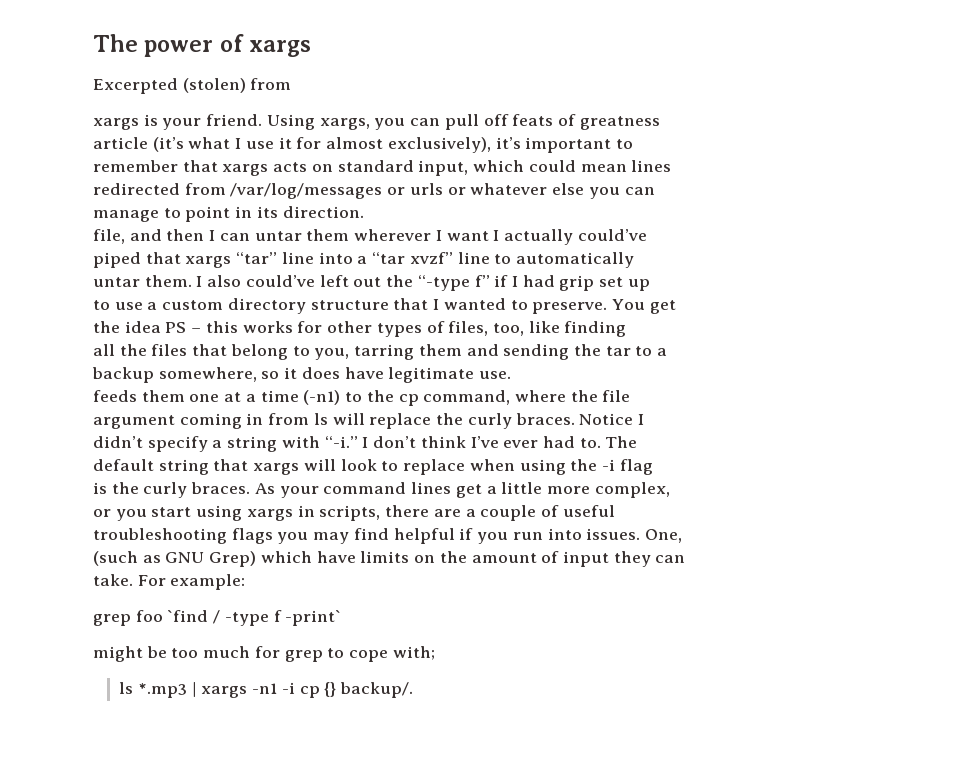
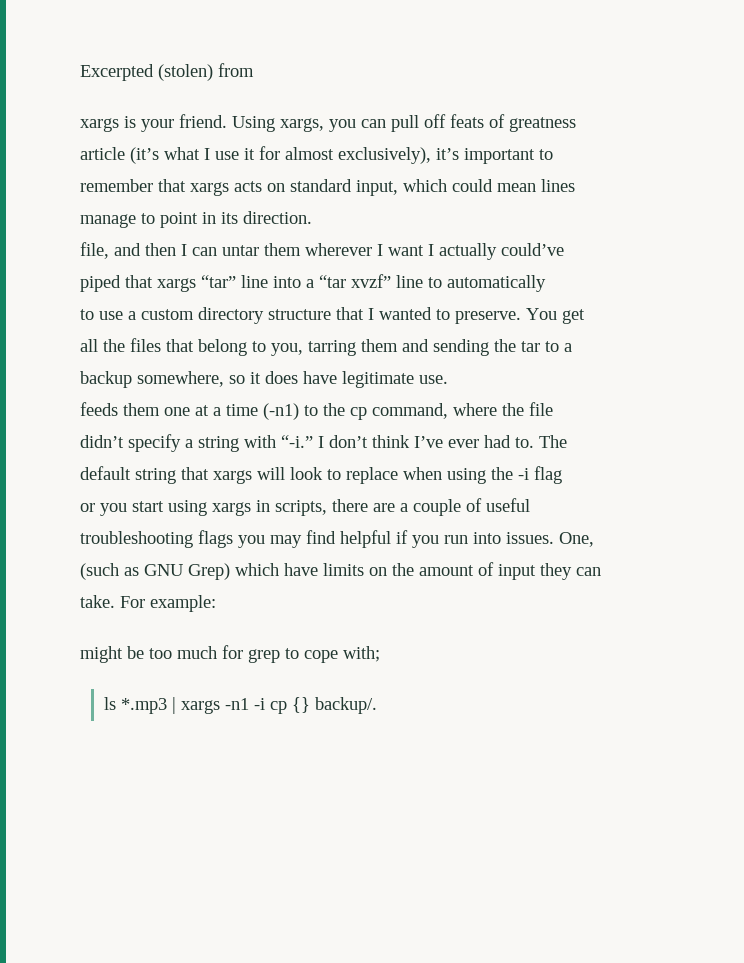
[93,34,312,57] The power of xargs // -> (80, 72) none
[93,183,655,199] // redirected from /var/log/messages or urls or whatever else you can -> (575, 185) none
[93,275,650,291] // untar them. I also could’ve left out the “-type f” if I had grip set up -> (546, 283) none
[93,321,627,337] // the idea PS – this works for other types of files, too, like finding -> (585, 316) none
[93,413,644,429] // argument coming in from ls will replace the curly braces. Notice I -> (553, 409) none
[93,482,670,498] // is the curly braces. As your command lines get a little more complex, -> (562, 475) none
[93,610,342,626] // grep foo `find / -type f -print` -> (216, 603) none

